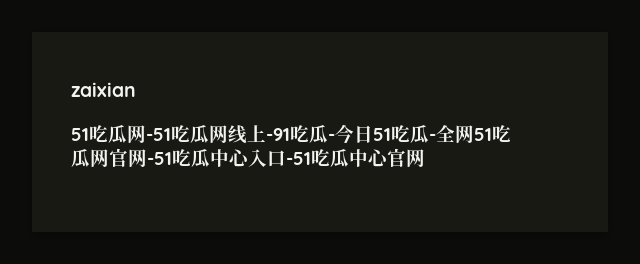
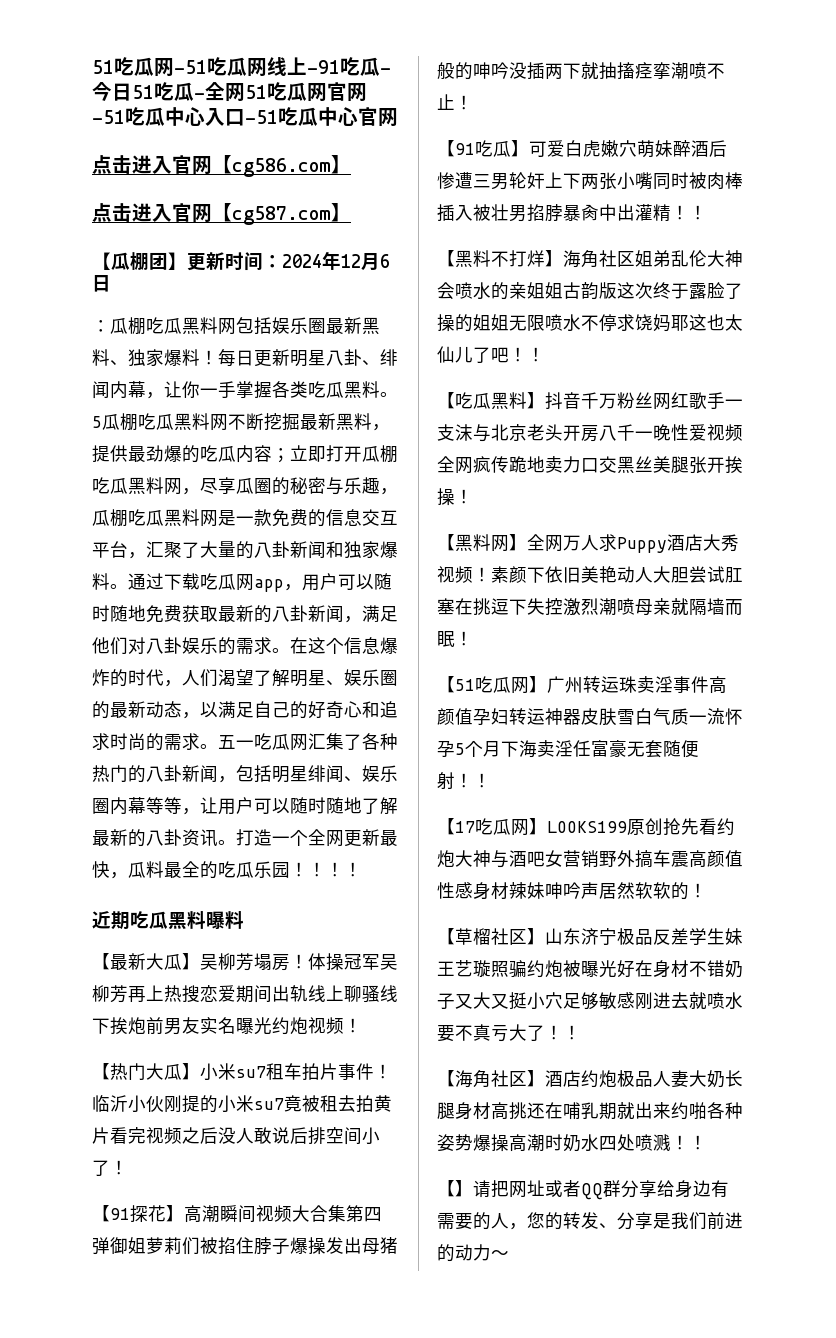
[71,82,136,97] zaixian // -> (92, 67) none
(425, 158) none -> [92,155,351,177] [92,203,351,225] [92,251,390,271] [92,275,111,292] [92,317,380,335] [92,349,398,367] [92,381,398,399] [92,413,390,431] [92,445,398,463] [92,477,398,495] [92,509,398,527] [92,541,398,559] [92,573,392,592] [92,605,398,623] [92,637,398,655] [92,669,398,687] [92,701,398,719] [92,733,398,751] [92,765,398,783] [92,797,398,815] [92,829,398,847] [92,861,362,879] [92,911,244,930] [92,953,398,971] [92,985,398,1003] [92,1017,362,1035] [92,1063,392,1081] [92,1095,392,1113] [92,1127,380,1145] [92,1160,128,1176] [92,1205,382,1223] [92,1237,398,1255] [437,62,725,80] [437,94,473,110] [437,140,727,158] [437,172,743,190] [437,204,707,222] [437,250,743,268] [437,282,743,300] [437,314,743,332] [437,346,545,363] [437,392,743,410] [437,424,743,442] [437,456,743,474] [437,488,473,506] [437,534,739,553] [437,566,743,583] [437,598,743,616] [437,631,473,647] [437,676,727,694] [437,708,743,726] [437,740,699,758] [437,772,491,790] [437,818,735,836] [437,850,743,868] [437,882,707,900] [437,928,743,946] [437,960,743,978] [437,992,743,1010] [437,1024,581,1042] [437,1070,743,1088] [437,1102,743,1120] [437,1134,707,1152] [437,1180,729,1200] [437,1212,743,1230] [437,1244,509,1262] // 点击进入官网【cg586.com】 // 点击进入官网【cg587.com】 // 【瓜棚团】更新时间：2024年12月6日 // ：瓜棚吃瓜黑料网包括娱乐圈最新黑料、独家爆料！每日更新明星八卦、绯闻内幕，让你一手掌握各类吃瓜黑料。5瓜棚吃瓜黑料网不断挖掘最新黑料，提供最劲爆的吃瓜内容；立即打开瓜棚吃瓜黑料网，尽享瓜圈的秘密与乐趣，瓜棚吃瓜黑料网是一款免费的信息交互平台，汇聚了大量的八卦新闻和独家爆料。通过下载吃瓜网app，用户可以随时随地免费获取最新的八卦新闻，满足他们对八卦娱乐的需求。在这个信息爆炸的时代，人们渴望了解明星、娱乐圈的最新动态，以满足自己的好奇心和追求时尚的需求。五一吃瓜网汇集了各种热门的八卦新闻，包括明星绯闻、娱乐圈内幕等等，让用户可以随时随地了解最新的八卦资讯。打造一个全网更新最快，瓜料最全的吃瓜乐园！！！！ // 近期吃瓜黑料曝料 // 【最新大瓜】吴柳芳塌房！体操冠军吴柳芳再上热搜恋爱期间出轨线上聊骚线下挨炮前男友实名曝光约炮视频！ // 【热门大瓜】小米su7租车拍片事件！临沂小伙刚提的小米su7竟被租去拍黄片看完视频之后没人敢说后排空间小了！ // 【91探花】高潮瞬间视频大合集第四弹御姐萝莉们被掐住脖子爆操发出母猪般的呻吟没插两下就抽搐痉挛潮喷不止！ // 【91吃瓜】可爱白虎嫩穴萌妹醉酒后惨遭三男轮奸上下两张小嘴同时被肉棒插入被壮男掐脖暴肏中出灌精！！ // 【黑料不打烊】海角社区姐弟乱伦大神会喷水的亲姐姐古韵版这次终于露脸了操的姐姐无限喷水不停求饶妈耶这也太仙儿了吧！！ // 【吃瓜黑料】抖音千万粉丝网红歌手一支沫与北京老头开房八千一晚性爱视频全网疯传跪地卖力口交黑丝美腿张开挨操！ // 【黑料网】全网万人求Puppy酒店大秀视频！素颜下依旧美艳动人大胆尝试肛塞在挑逗下失控激烈潮喷母亲就隔墙而眠！ // 【51吃瓜网】广州转运珠卖淫事件高颜值孕妇转运神器皮肤雪白气质一流怀孕5个月下海卖淫任富豪无套随便射！！ // 【17吃瓜网】LOOKS199原创抢先看约炮大神与酒吧女营销野外搞车震高颜值性感身材辣妹呻吟声居然软软的！ // 【草榴社区】山东济宁极品反差学生妹王艺璇照骗约炮被曝光好在身材不错奶子又大又挺小穴足够敏感刚进去就喷水要不真亏大了！！ // 【海角社区】酒店约炮极品人妻大奶长腿身材高挑还在哺乳期就出来约啪各种姿势爆操高潮时奶水四处喷溅！！ // 【】请把网址或者QQ群分享给身边有需要的人，您的转发、分享是我们前进的动力～

